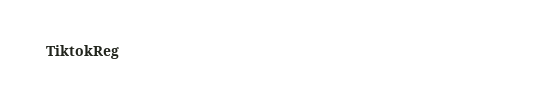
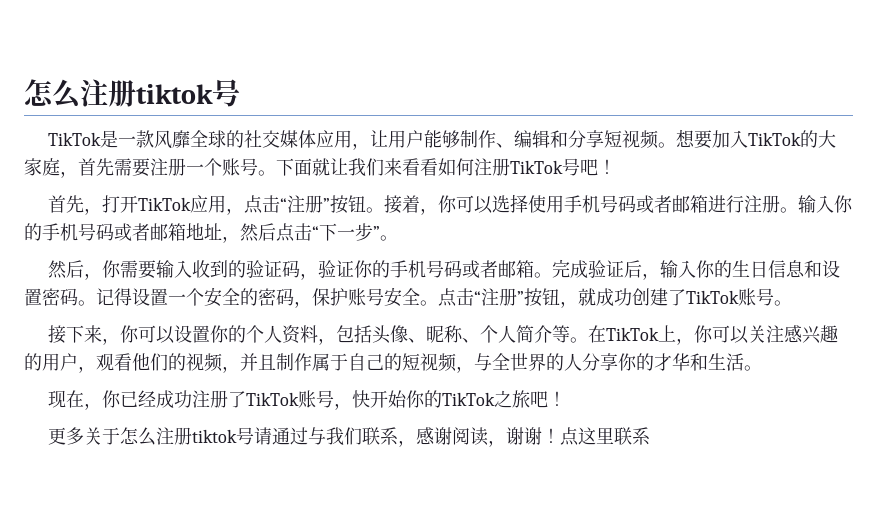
[46,45,119,59] TiktokReg -> [24,79,240,109] [47,129,836,150] [24,158,616,178] [47,194,853,215] [24,223,398,243] [47,259,840,280] [24,287,792,308] [47,325,838,345] [24,353,762,373] [47,390,566,410] [47,427,650,447] 怎么注册tiktok号 // TikTok是一款风靡全球的社交媒体应用，让用户能够制作、编辑和分享短视频。想要加入TikTok的大家庭，首先需要注册一个账号。下面就让我们来看看如何注册TikTok号吧！ // 首先，打开TikTok应用，点击“注册”按钮。接着，你可以选择使用手机号码或者邮箱进行注册。输入你的手机号码或者邮箱地址，然后点击“下一步”。 // 然后，你需要输入收到的验证码，验证你的手机号码或者邮箱。完成验证后，输入你的生日信息和设置密码。记得设置一个安全的密码，保护账号安全。点击“注册”按钮，就成功创建了TikTok账号。 // 接下来，你可以设置你的个人资料，包括头像、昵称、个人简介等。在TikTok上，你可以关注感兴趣的用户，观看他们的视频，并且制作属于自己的短视频，与全世界的人分享你的才华和生活。 // 现在，你已经成功注册了TikTok账号，快开始你的TikTok之旅吧！ // 更多关于怎么注册tiktok号请通过与我们联系，感谢阅读，谢谢！点这里联系

